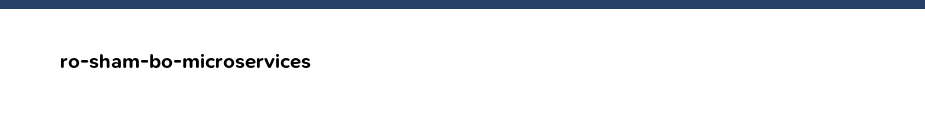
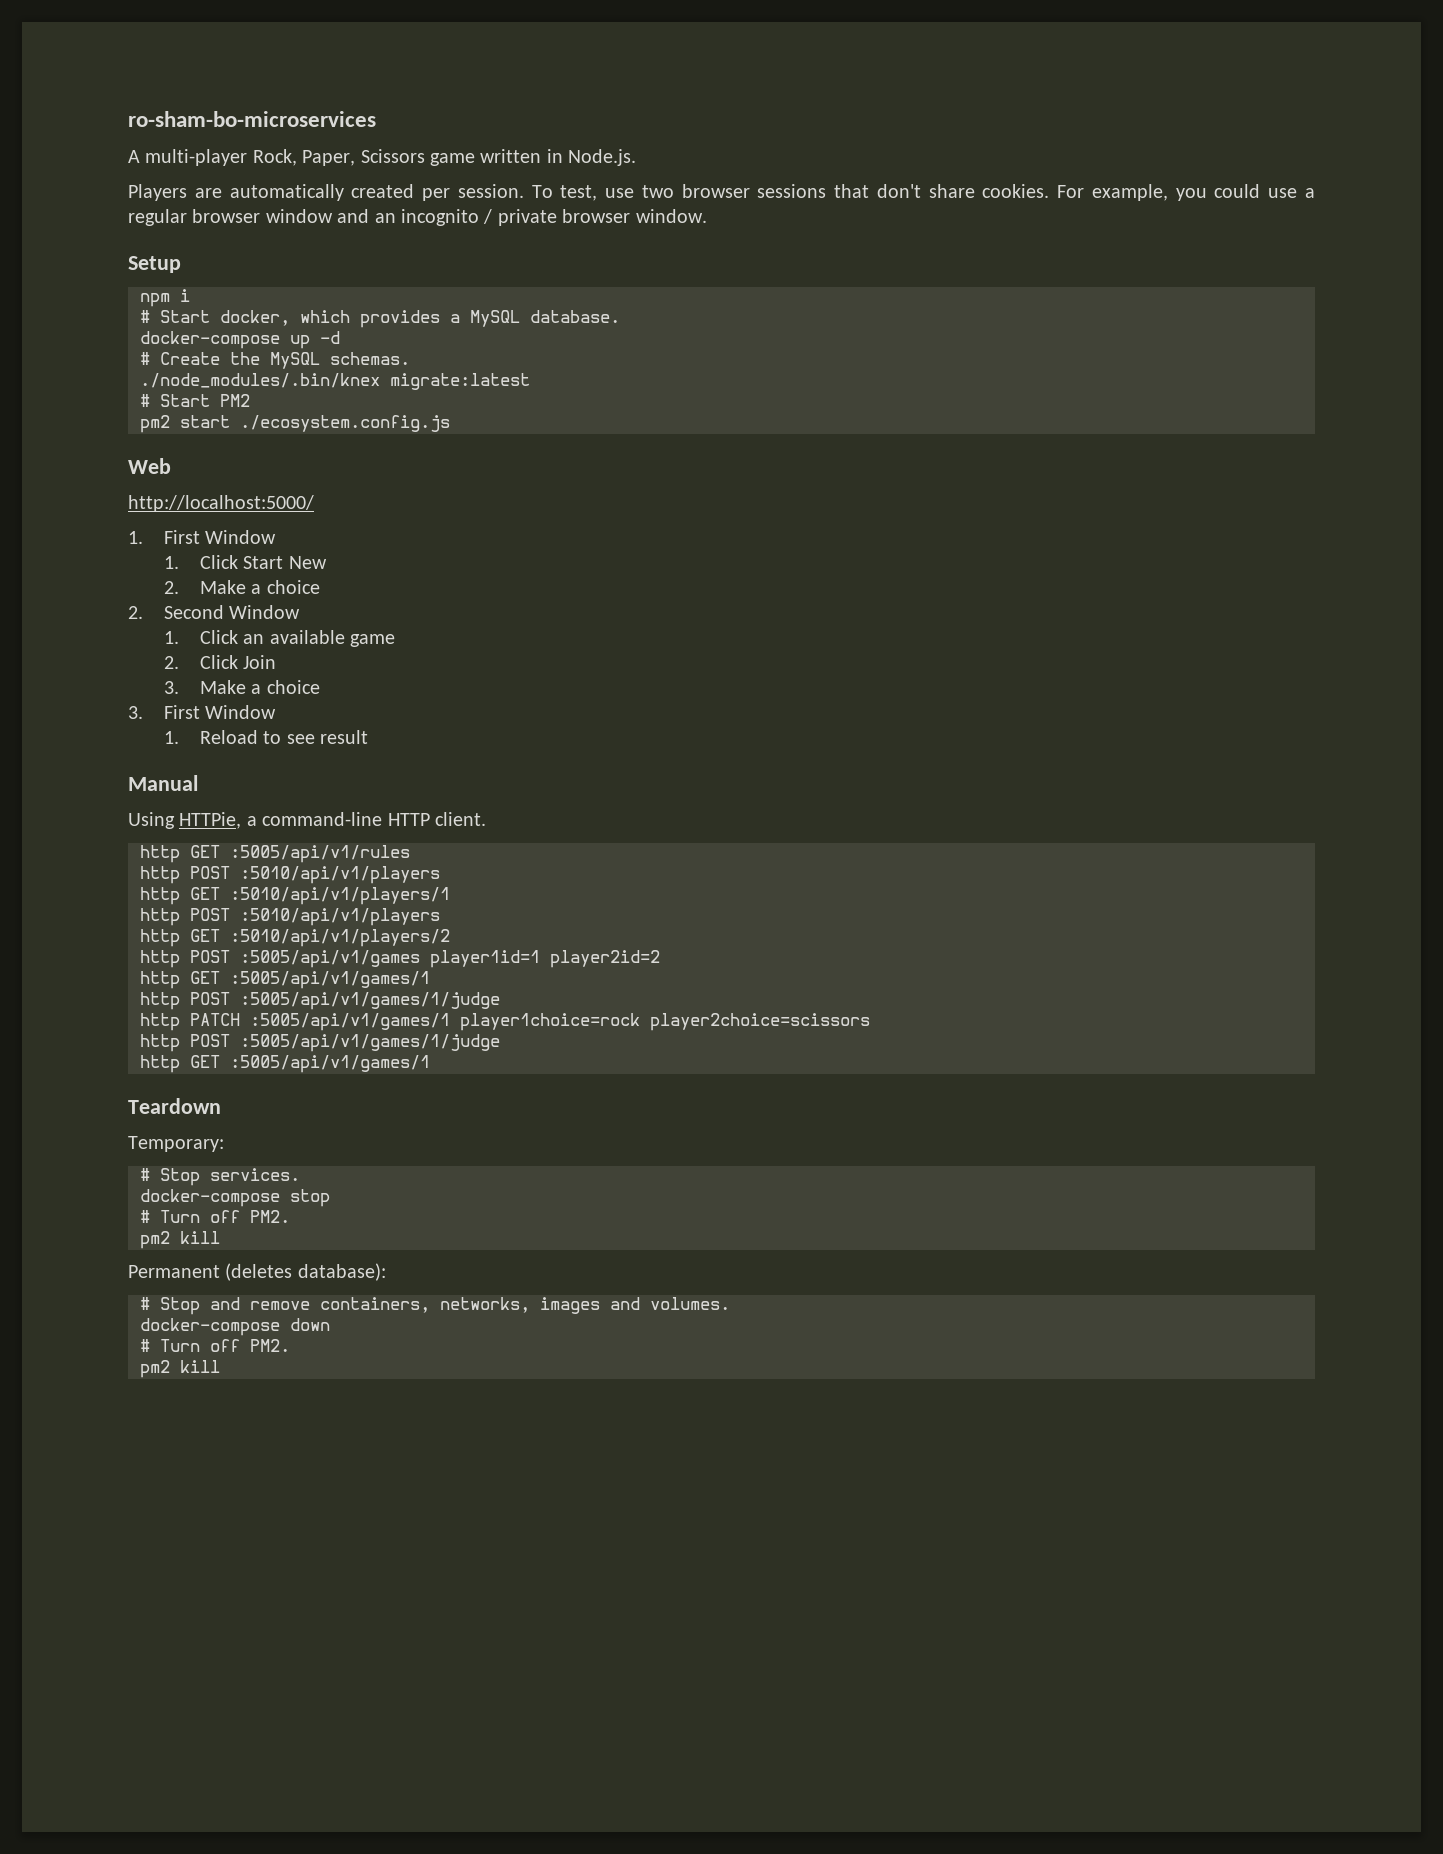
(311, 61) none -> [128,149,637,166] [128,184,1315,201] [128,209,707,226] [128,256,181,273] [140,289,190,307] [140,310,620,328] [140,331,340,349] [140,352,410,369] [140,373,530,390] [140,394,250,407] [140,415,450,433] [128,458,171,474] [128,495,314,512] [128,530,277,544] [163,555,327,569] [163,580,320,594] [128,605,301,619] [163,630,396,647] [163,655,277,669] [163,680,320,694] [128,705,277,719] [163,730,369,744] [128,775,198,791] [128,812,486,829] [140,845,410,863] [140,866,440,884] [140,887,450,905] [140,908,440,926] [140,929,450,947] [140,950,660,968] [140,971,430,989] [140,992,500,1010] [140,1013,870,1031] [140,1034,500,1052] [140,1055,430,1073] [128,1098,221,1114] [128,1136,224,1152] [140,1168,300,1186] [140,1189,330,1207] [140,1210,290,1223] [140,1231,220,1249] [128,1263,386,1281] [140,1297,730,1315] [140,1318,330,1336] [140,1339,290,1352] [140,1360,220,1378] // A multi-player Rock, Paper, Scissors game written in Node.js. // Players are automatically created per session. To test, use two browser sessions that don't share cookies. For example, you could use a regular browser window and an incognito / private browser window. // Setup // npm i // # Start docker, which provides a MySQL database. // docker-compose up -d // # Create the MySQL schemas. // ./node_modules/.bin/knex migrate:latest // # Start PM2 // pm2 start ./ecosystem.config.js // Web // http://localhost:5000/ // 1. First Window // 1. Click Start New // 2. Make a choice // 2. Second Window // 1. Click an available game // 2. Click Join // 3. Make a choice // 3. First Window // 1. Reload to see result // Manual // Using HTTPie, a command-line HTTP client. // http GET :5005/api/v1/rules // http POST :5010/api/v1/players // http GET :5010/api/v1/players/1 // http POST :5010/api/v1/players // http GET :5010/api/v1/players/2 // http POST :5005/api/v1/games player1id=1 player2id=2 // http GET :5005/api/v1/games/1 // http POST :5005/api/v1/games/1/judge // http PATCH :5005/api/v1/games/1 player1choice=rock player2choice=scissors // http POST :5005/api/v1/games/1/judge // http GET :5005/api/v1/games/1 // Teardown // Temporary: // # Stop services. // docker-compose stop // # Turn off PM2. // pm2 kill // Permanent (deletes database): // # Stop and remove containers, networks, images and volumes. // docker-compose down // # Turn off PM2. // pm2 kill

